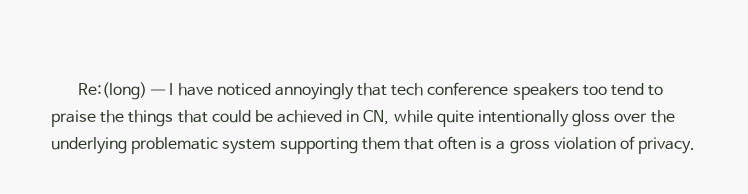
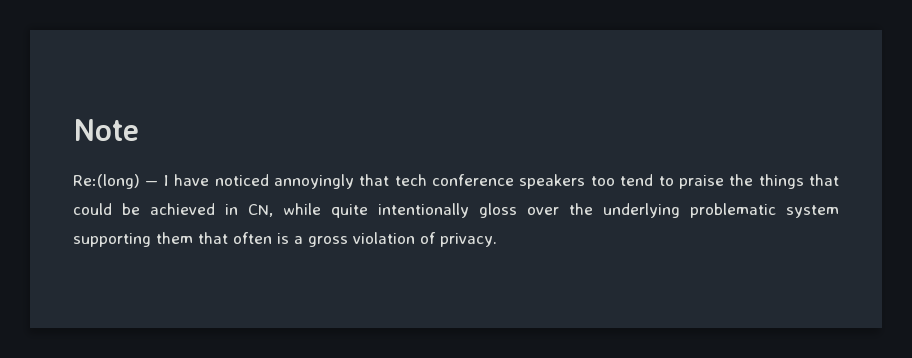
(77, 91) none -> [73,119,139,141] Note //

